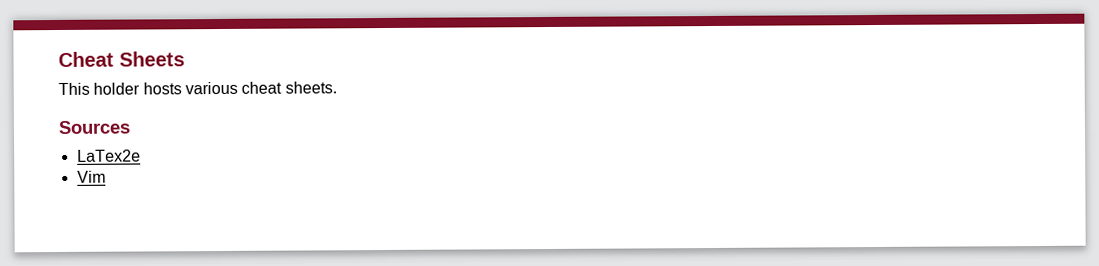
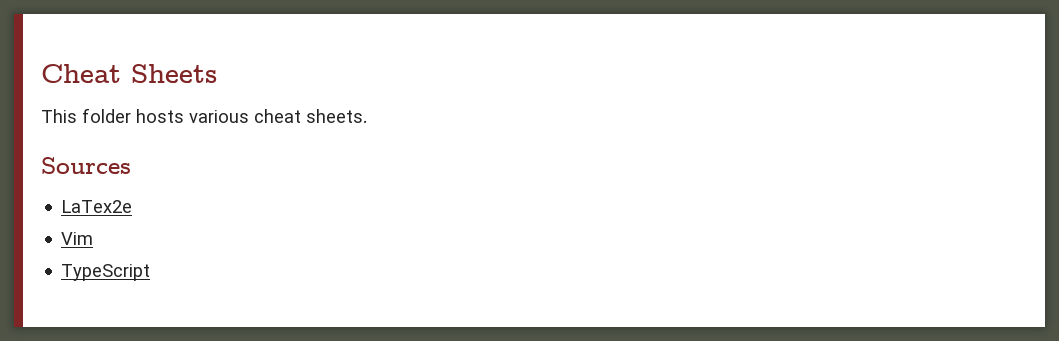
[93,82,141,95] holder -> [82,108,131,123] folder
(106, 176) none -> [61,264,151,281] // TypeScript

